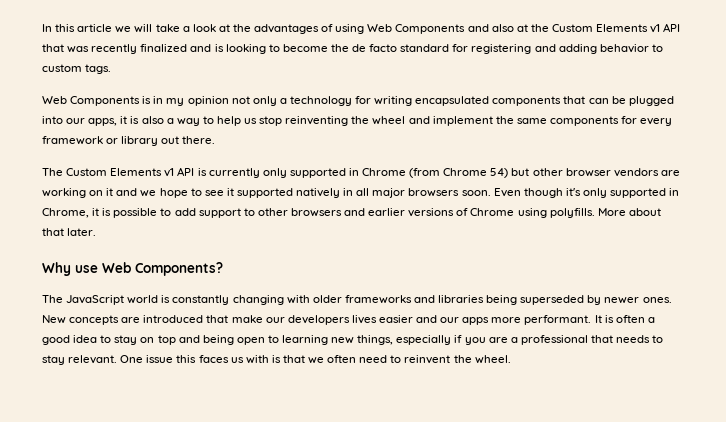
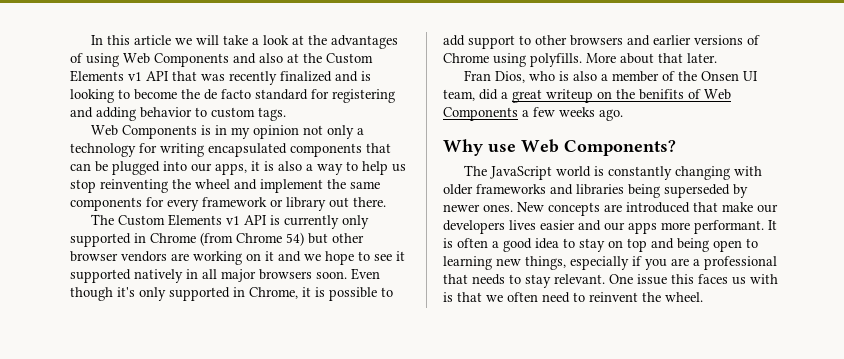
(97, 232) none -> [463,70,758,83] [443,89,731,103] [443,107,623,121] // Fran Dios, who is also a member of the Onsen UI team, did a great writeup on the benifits of Web Components a few weeks ago.

